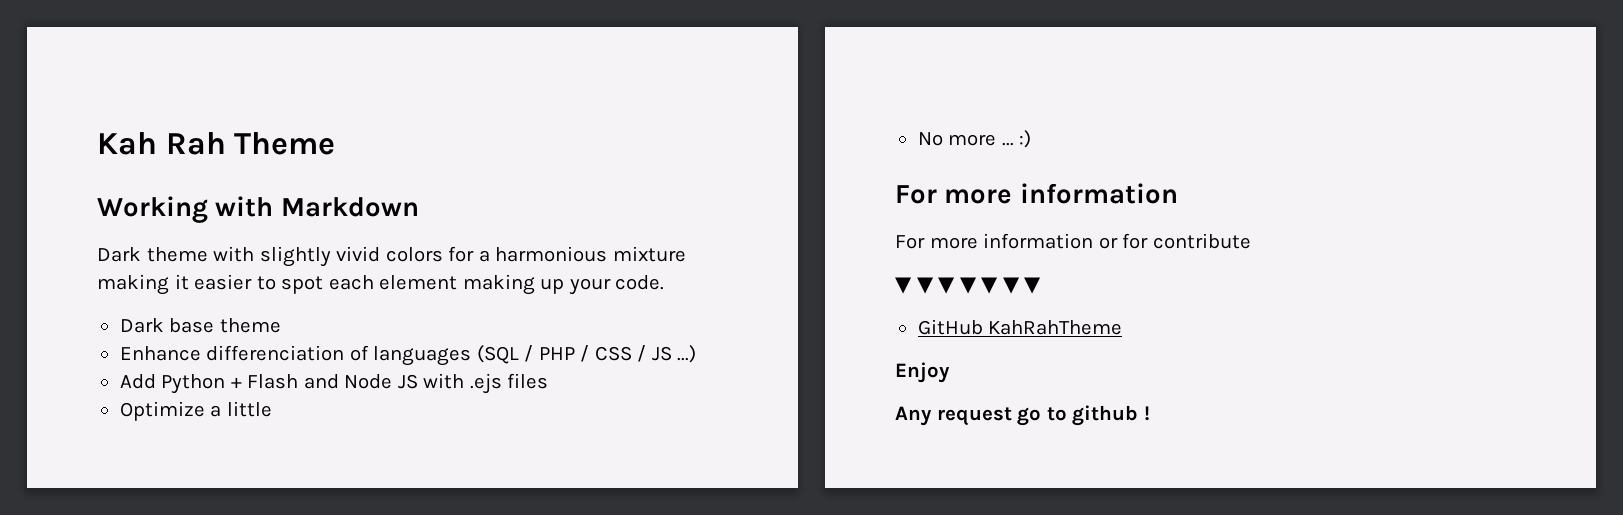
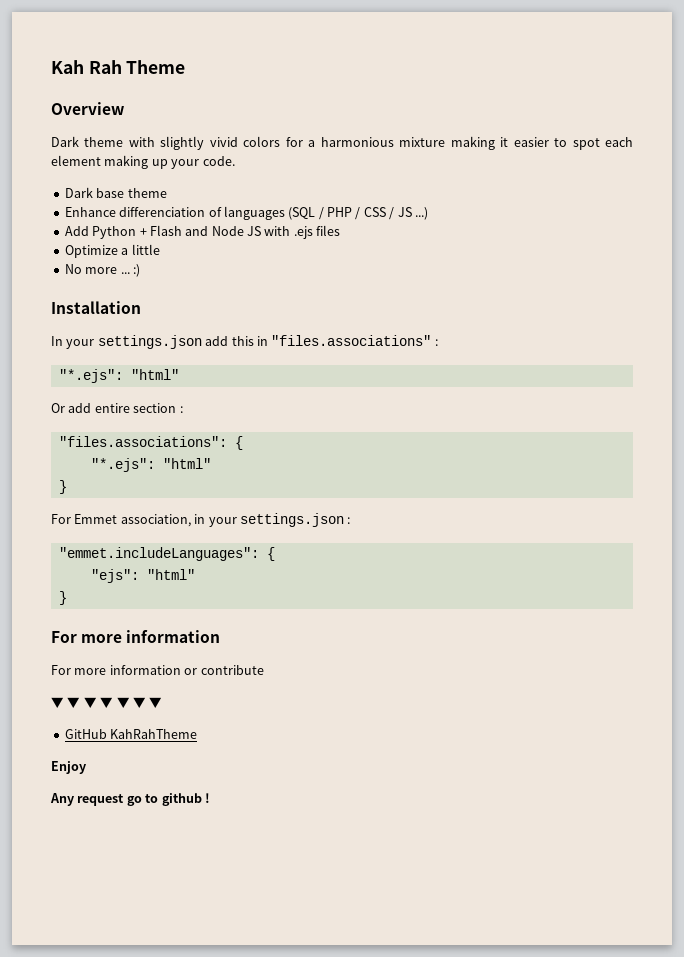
[97,196,419,223] Working with Markdown -> [51,102,124,115] Overview
(1032, 139) none -> [51,301,141,314] [51,335,438,349] [58,369,179,383] [51,403,183,413] [58,436,243,450] [90,458,211,472] [58,480,67,494] [51,513,351,527] [58,547,275,561] [90,569,195,583] [58,591,67,605] // Installation // In your settings.json add this in "files.associations" : // "*.ejs": "html" // Or add entire section : // "files.associations": { // "*.ejs": "html" // } // For Emmet association, in your settings.json : // "emmet.includeLanguages": { // "ejs": "html" // }
[1122,233,1149,249] for -> (198, 671) none

